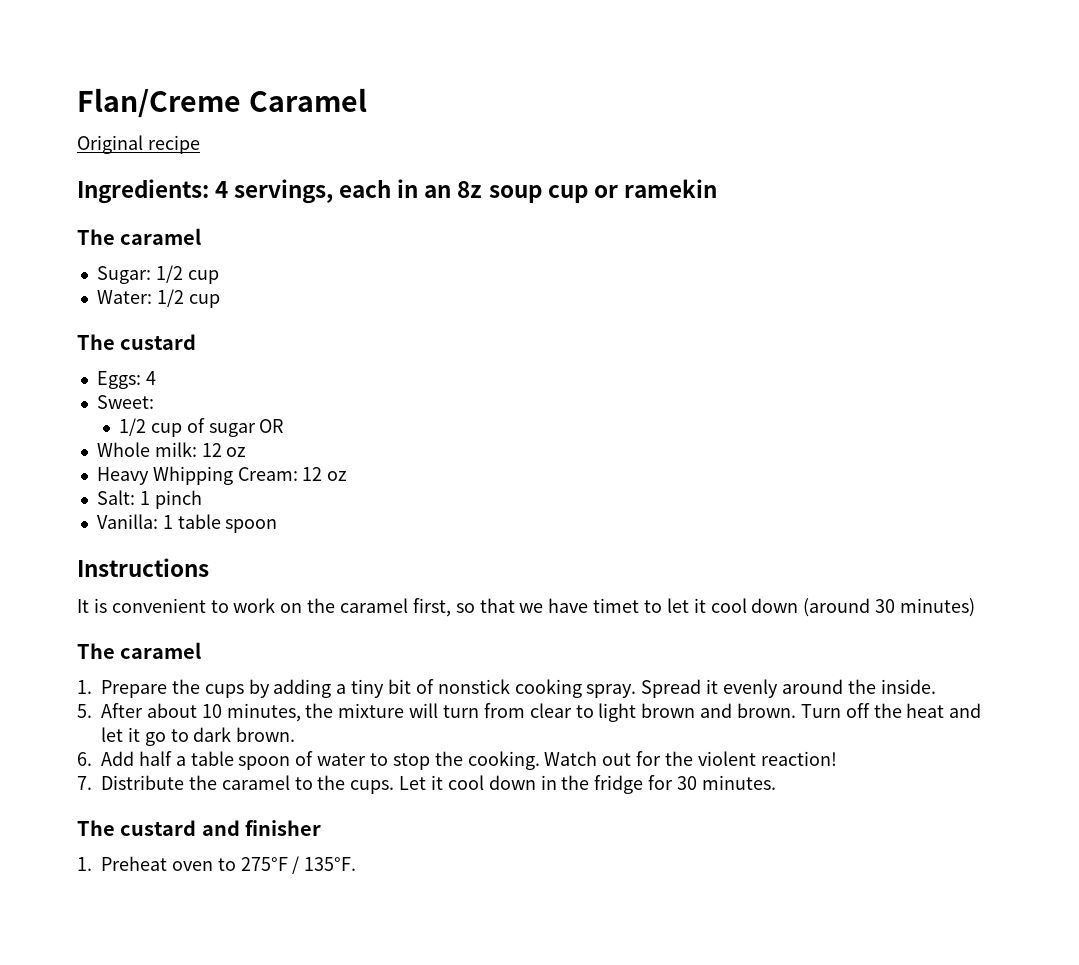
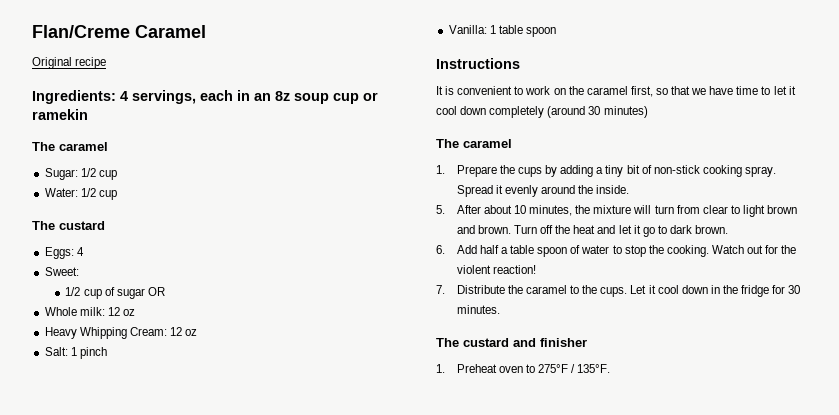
[593,598,640,613] timet -> [736,86,759,95] time
(799, 605) none -> [489,106,545,118] completely
[437,679,510,694] nonstick -> [653,165,700,174] non-stick

